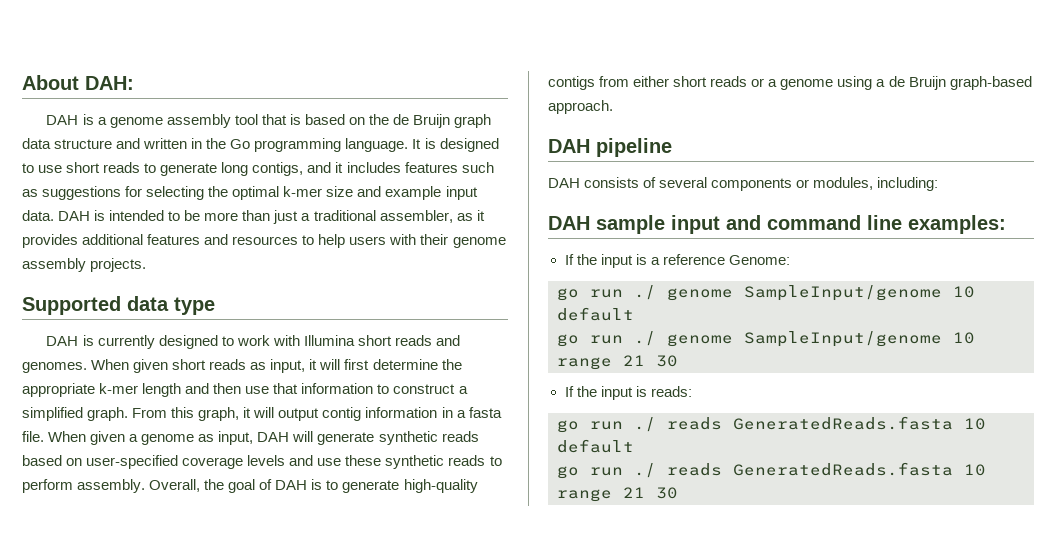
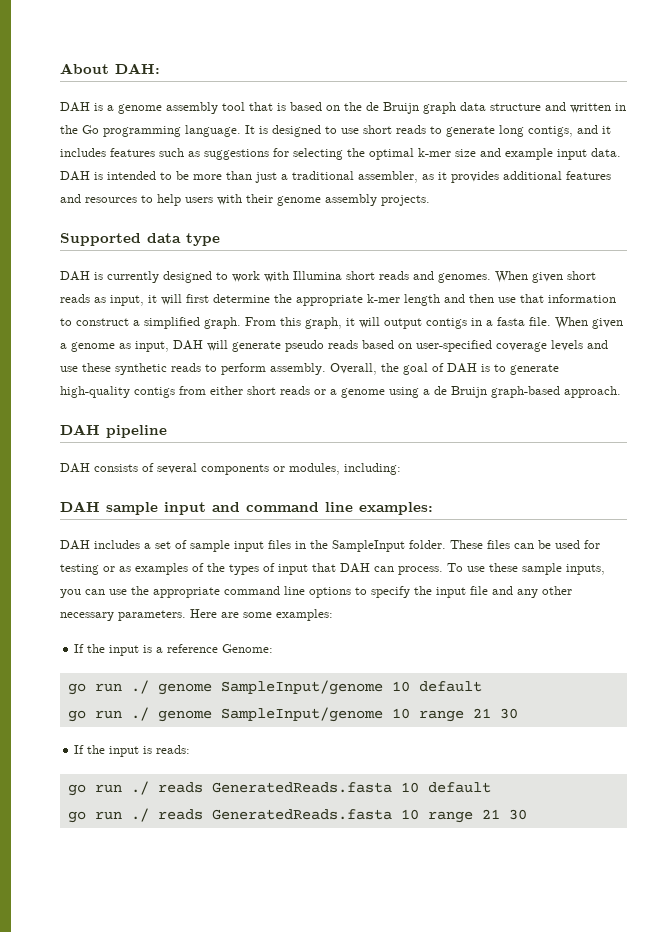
[322,407,438,421] contig information -> [426,318,467,329] contigs
[378,431,438,445] synthetic -> [285,340,324,352] pseudo
(1006, 224) none -> [60,540,600,552] [60,563,605,575] [60,586,572,598] [60,609,333,621] // DAH includes a set of sample input files in the SampleInput folder. These files can be used for testing or as examples of the types of input that DAH can process. To use these sample inputs, you can use the appropriate command line options to specify the input file and any other necessary parameters. Here are some examples:

